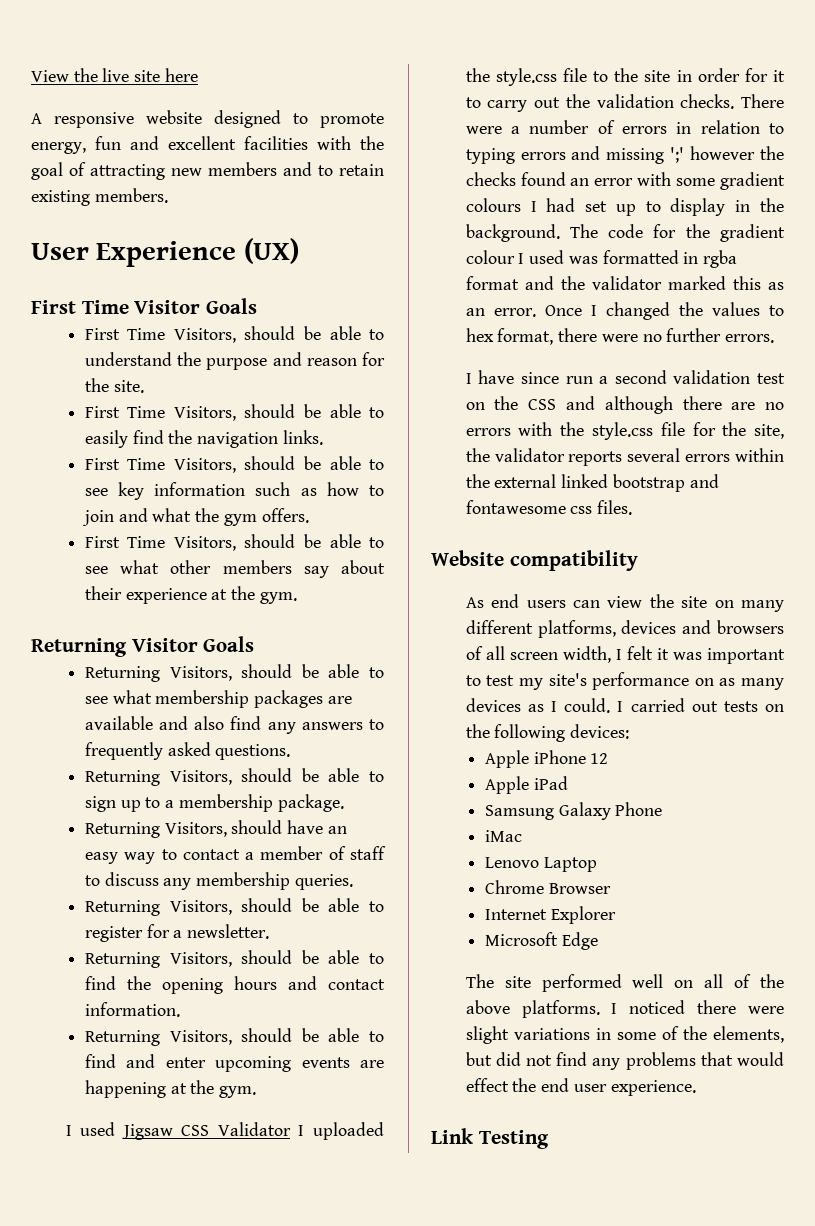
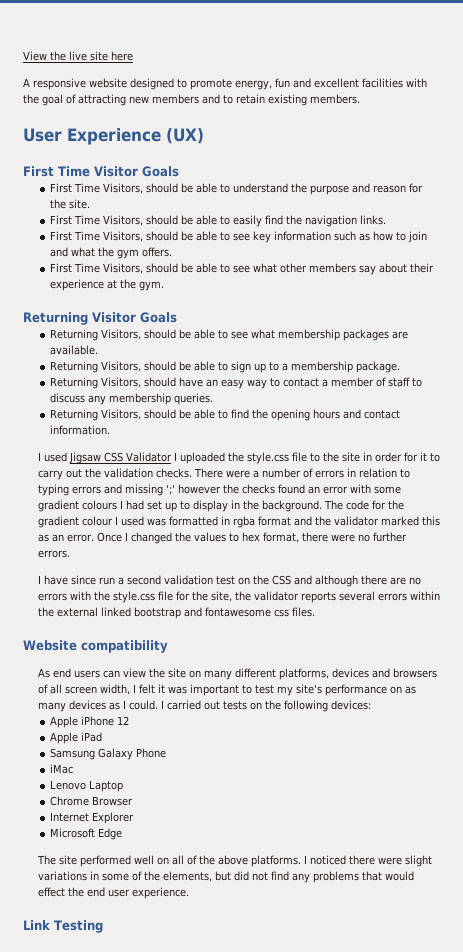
[84,716,384,734] [84,742,291,760] available and also find any answers to frequently asked questions. -> [49,345,98,355] available.
[84,898,384,916] [84,924,270,942] // Returning Visitors, should be able to register for a newsletter. -> (213, 399) none
[84,1028,384,1046] [84,1054,384,1072] [84,1080,257,1098] // Returning Visitors, should be able to find and enter upcoming events are happening at the gym. -> (110, 430) none

